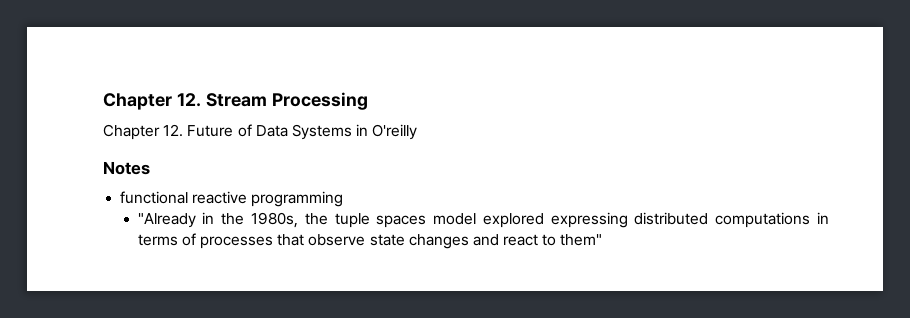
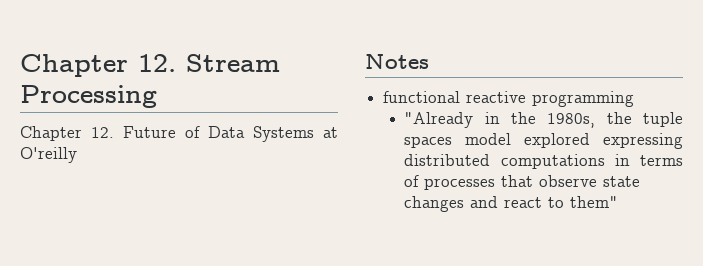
[356,124,369,136] in -> [323,127,338,138] at

